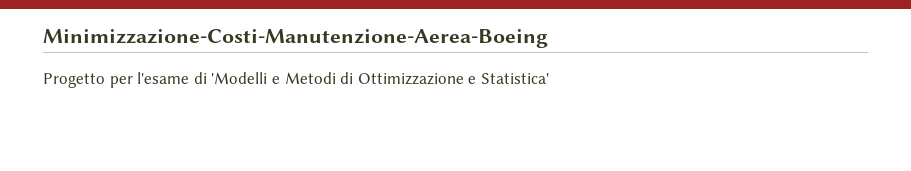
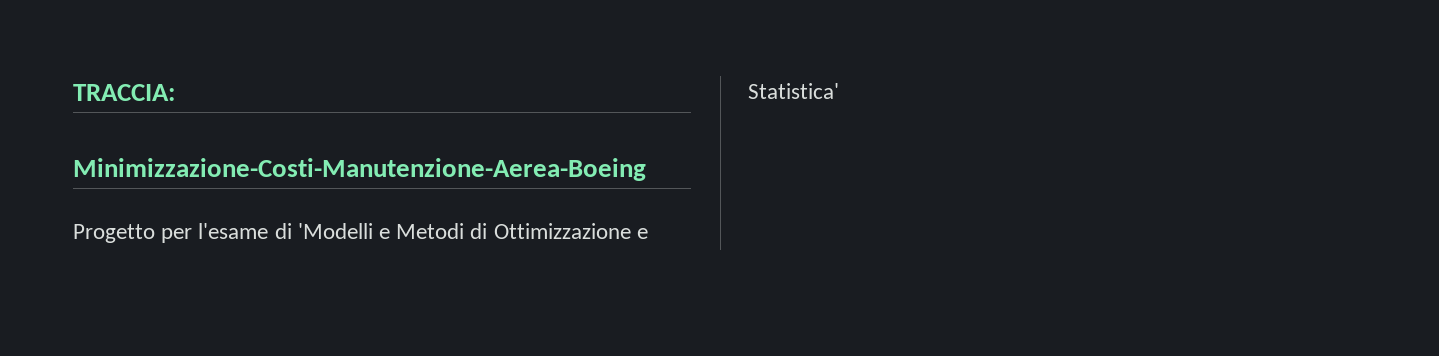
(43, 38) none -> [73,84,175,101] TRACCIA: //

